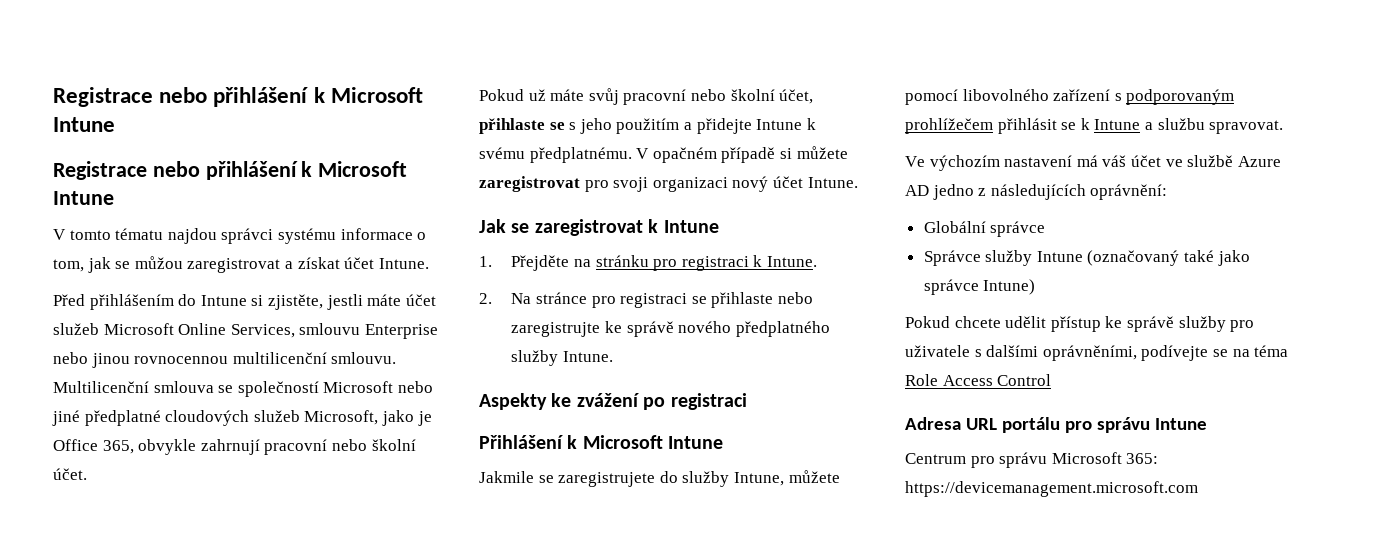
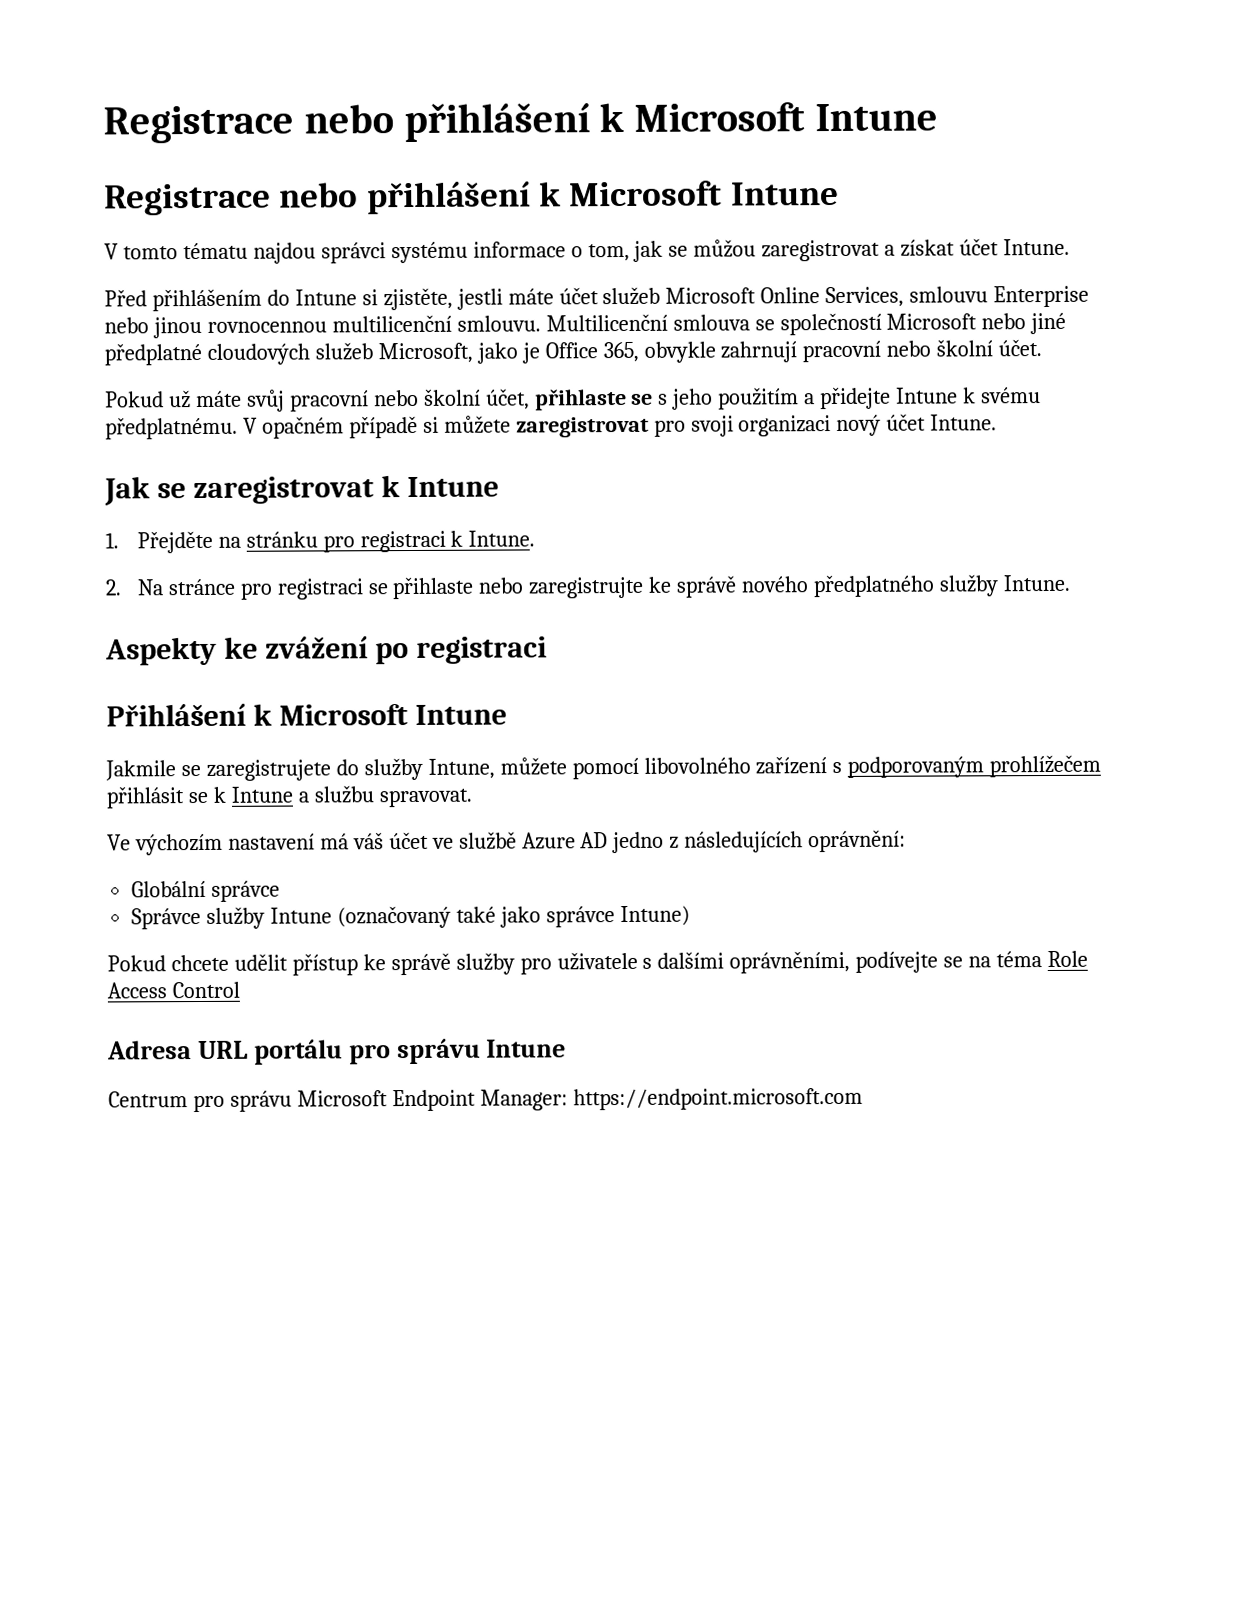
[1126,453,1159,464] [905,481,1198,497] 365: https://devicemanagement.microsoft.com -> [391,1087,863,1112] Endpoint Manager: https://endpoint.microsoft.com

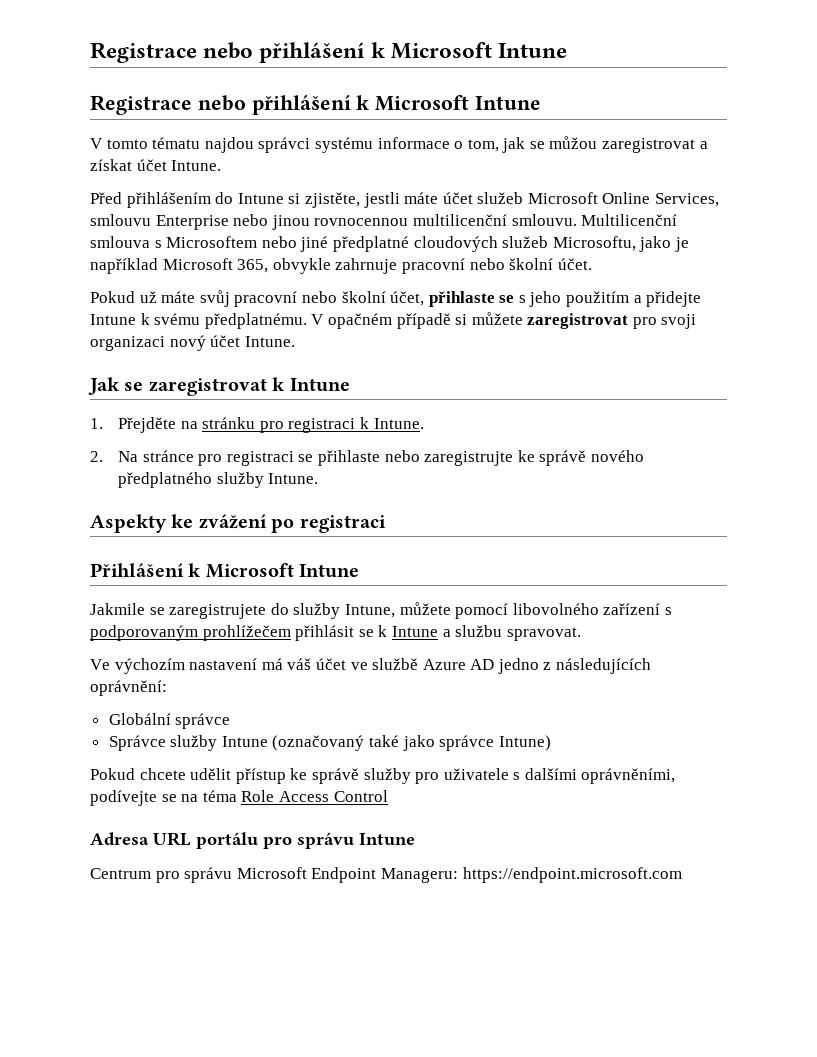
[754,312,978,336] se společností Microsoft -> [154,236,258,248] s Microsoftem
[377,342,473,364] Microsoft, -> [552,236,636,251] Microsoftu,
[544,342,598,359] Office -> [90,258,233,274] například Microsoft
[720,341,798,363] zahrnují -> [335,258,398,274] zahrnuje
[479,1089,568,1111] Manager: -> [380,868,458,883] Manageru:

